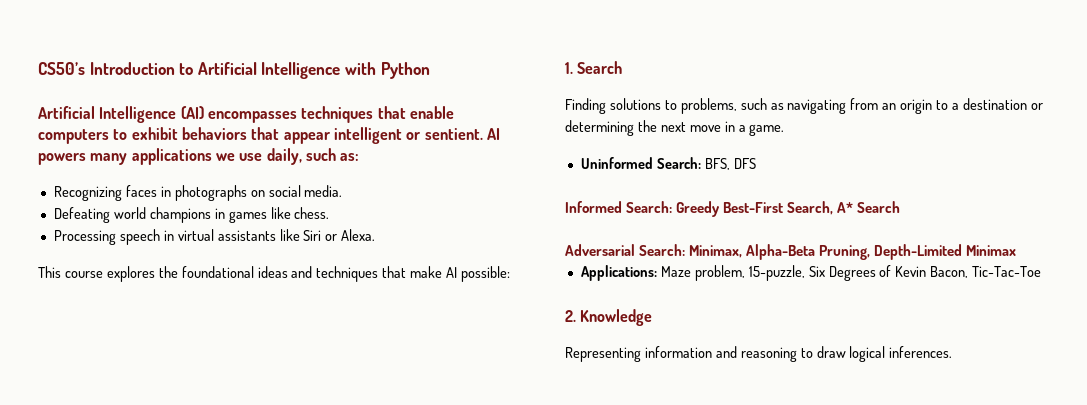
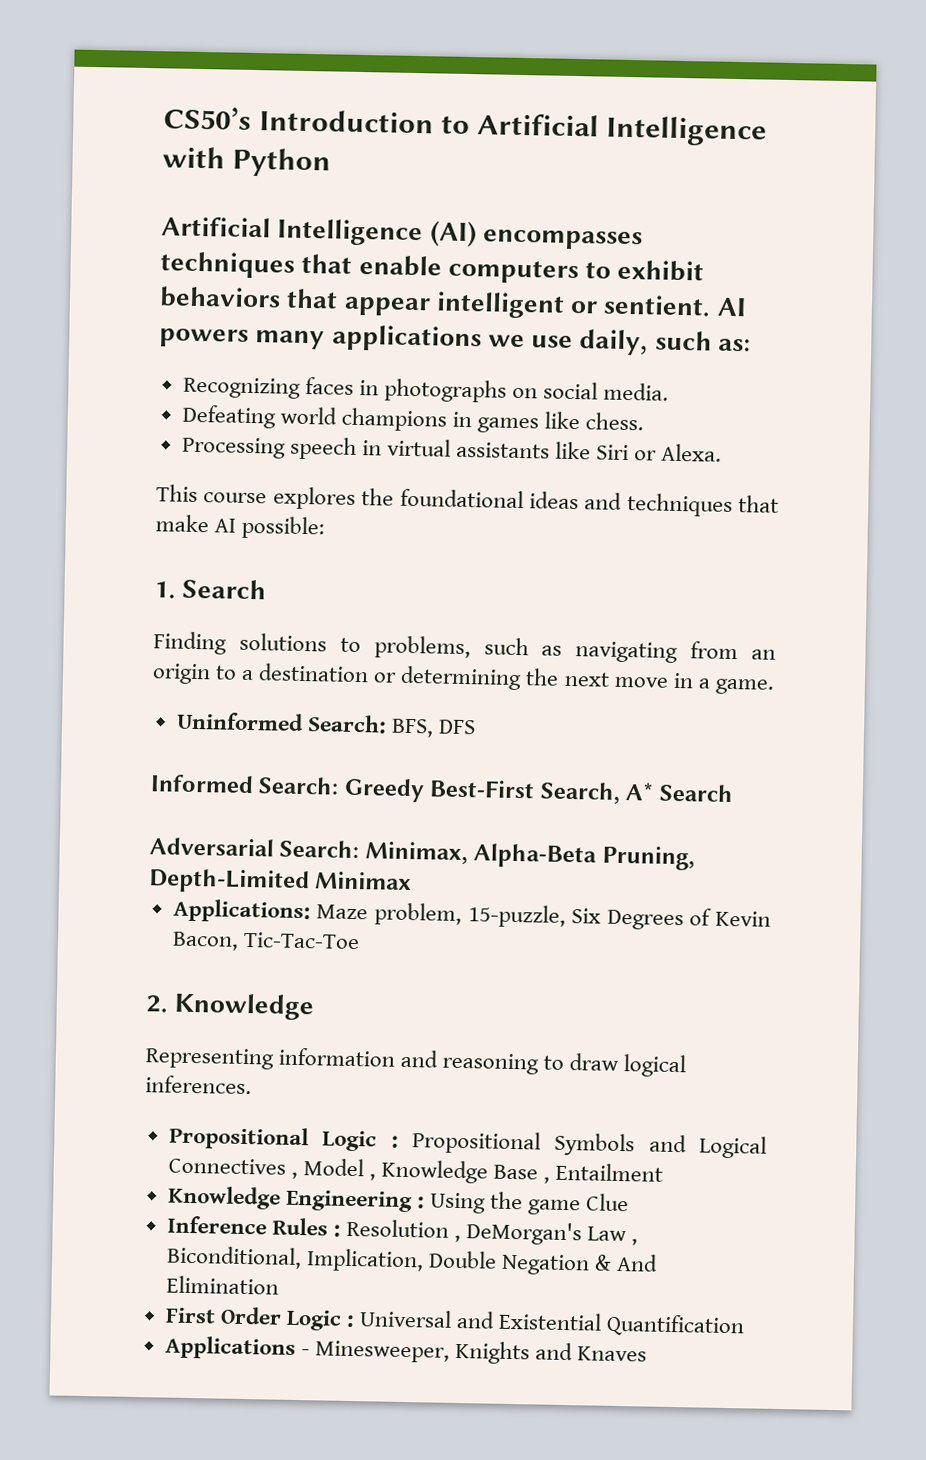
(953, 352) none -> [168,1125,767,1159] [167,1157,664,1184] [167,1185,630,1216] [166,1215,639,1246] [165,1245,659,1276] [165,1275,279,1295] [164,1306,746,1338] [164,1335,648,1365] // Propositional Logic : Propositional Symbols and Logical Connectives , Model , Knowledge Base , Entailment // Knowledge Engineering : Using the game Clue // Inference Rules : Resolution , DeMorgan's Law , Biconditional, Implication, Double Negation & And Elimination // First Order Logic : Universal and Existential Quantification // Applications - Minesweeper, Knights and Knaves

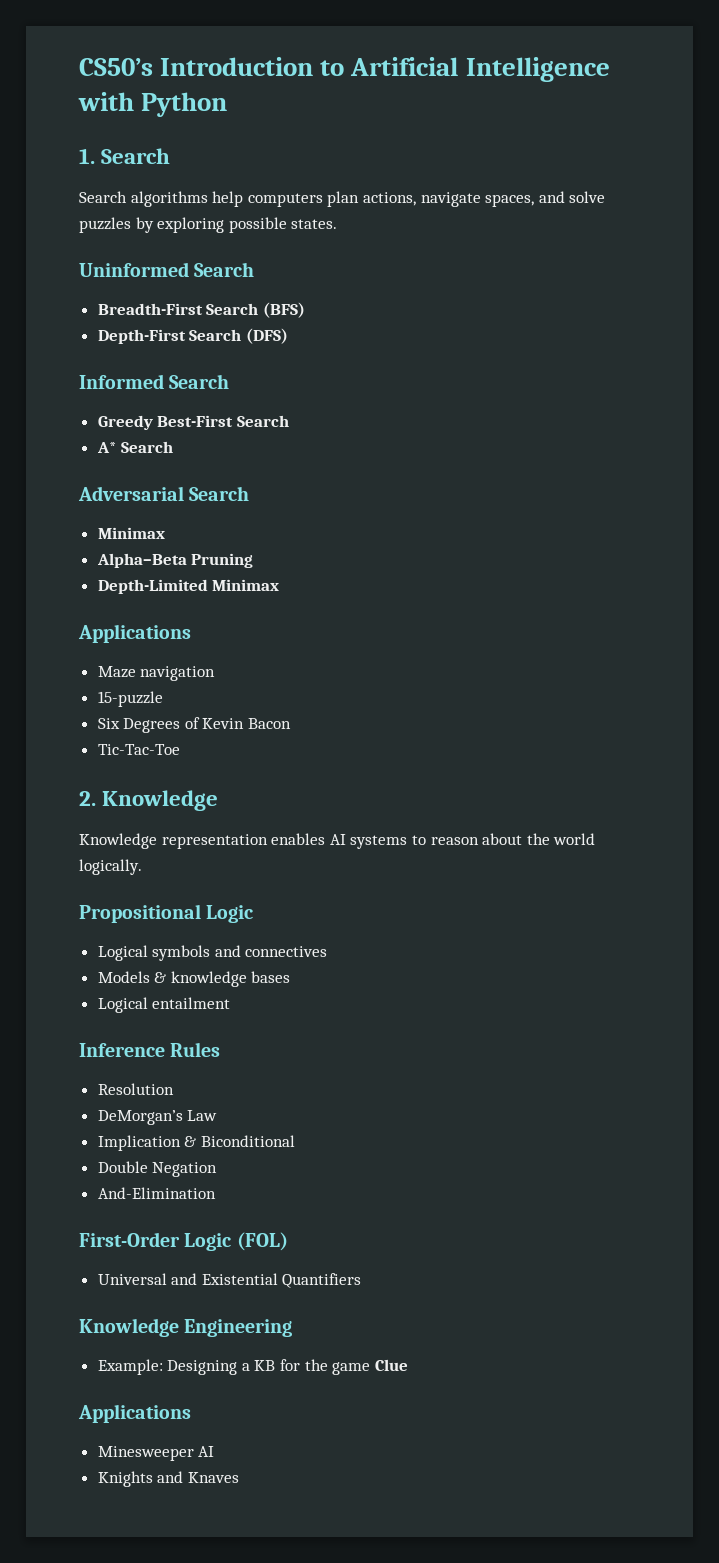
[161,216,643,251] [160,251,705,285] [159,286,747,319] [159,324,752,356] [182,376,670,403] [181,404,645,434] [181,436,723,462] [156,484,779,517] [155,514,326,540] [154,578,267,600] [153,631,776,664] [152,663,774,695] [175,711,476,738] Artificial Intelligence (AI) encompasses techniques that enable computers to exhibit behaviors that appear intelligent or sentient. AI powers many applications we use daily, such as: // Recognizing faces in photographs on social media. // Defeating world champions in games like chess. // Processing speech in virtual assistants like Siri or Alexa. // This course explores the foundational ideas and techniques that make AI possible: // 1. Search // Finding solutions to problems, such as navigating from an origin to a destination or determining the next move in a game. // Uninformed Search: BFS, DFS -> [79,148,171,164] [79,191,606,207] [79,217,338,233] [79,262,255,277] [97,302,305,318] [97,328,288,344] 1. Search // Search algorithms help computers plan actions, navigate spaces, and solve puzzles by exploring possible states. // Uninformed Search // Breadth-First Search (BFS) // Depth-First Search (DFS)
[258,776,340,795] Search: -> [169,374,230,389] Search //
[539,781,621,805] Search, -> [236,415,289,427] Search //
[279,839,695,871] [148,868,413,895] [172,898,566,928] Search: Minimax, Alpha-Beta Pruning, Depth-Limited Minimax // Applications: Maze problem, 15-puzzle, -> [189,486,250,501] [97,527,165,539] [96,553,254,568] [97,579,280,594] [78,624,191,643] [97,666,216,681] [97,691,163,707] Search // Minimax // Alpha–Beta Pruning // Depth-Limited Minimax // Applications // Maze navigation // 15-puzzle //
[171,931,239,951] Bacon, -> [248,718,292,729] Bacon //
[145,1047,687,1078] [145,1075,252,1095] [168,1125,767,1159] [167,1157,664,1184] [167,1185,630,1216] [166,1215,639,1246] [165,1245,659,1276] [165,1275,279,1295] [164,1306,746,1338] [164,1335,450,1363] Representing information and reasoning to draw logical inferences. // Propositional Logic : Propositional Symbols and Logical Connectives , Model , Knowledge Base , Entailment // Knowledge Engineering : Using the game Clue // Inference Rules : Resolution , DeMorgan's Law , Biconditional, Implication, Double Negation & And Elimination // First Order Logic : Universal and Existential Quantification // Applications - Minesweeper, -> [79,833,596,849] [79,859,142,875] [79,904,254,923] [97,945,328,961] [97,971,291,987] [97,997,231,1013] [79,1042,221,1057] [97,1083,174,1095] [97,1110,218,1125] [97,1135,295,1151] [97,1161,218,1177] [97,1187,216,1199] [79,1232,288,1251] [97,1273,362,1288] [79,1318,293,1337] [97,1359,408,1375] [78,1404,191,1423] [97,1446,215,1461] Knowledge representation enables AI systems to reason about the world logically. // Propositional Logic // Logical symbols and connectives // Models & knowledge bases // Logical entailment // Inference Rules // Resolution // DeMorgan’s Law // Implication & Biconditional // Double Negation // And-Elimination // First-Order Logic (FOL) // Universal and Existential Quantifiers // Knowledge Engineering // Example: Designing a KB for the game Clue // Applications // Minesweeper AI //

